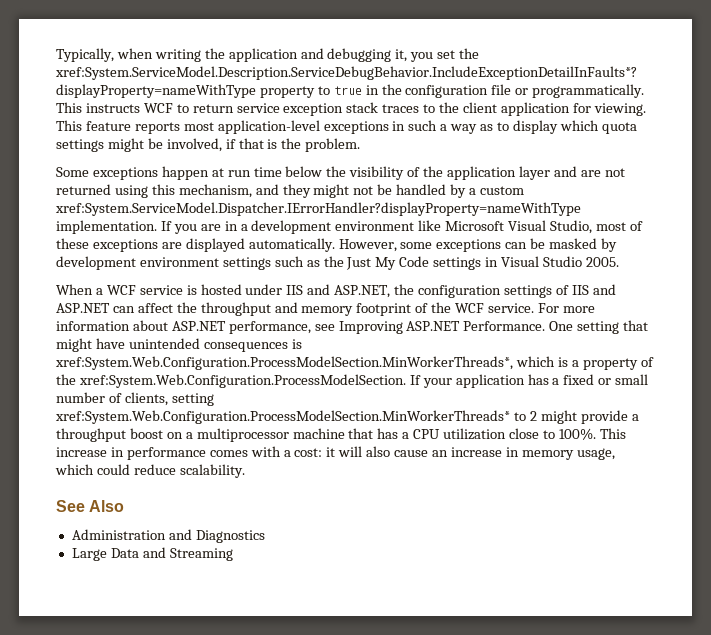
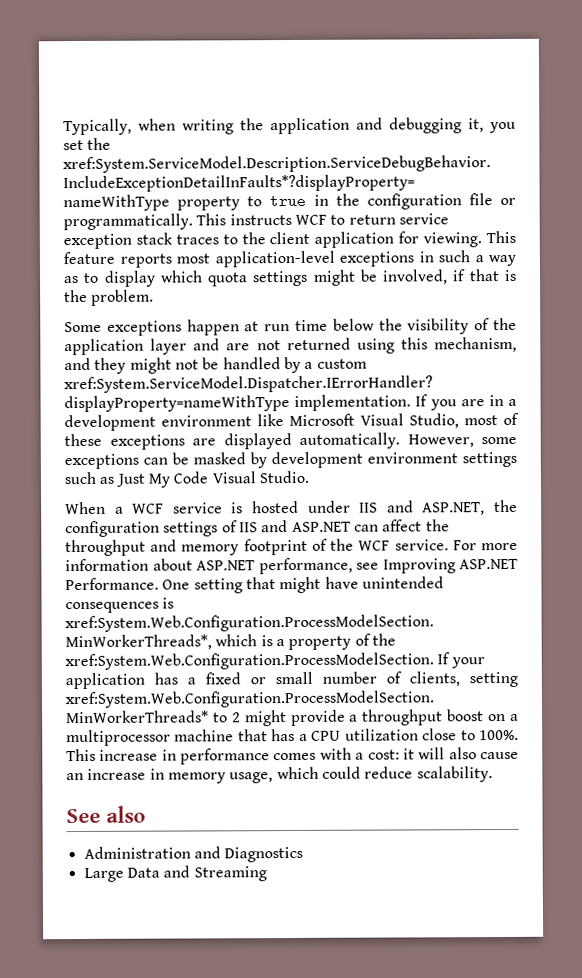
[323,256,344,267] the -> (115, 480) none
[433,256,619,270] settings in Visual Studio 2005. -> [211,470,309,484] Visual Studio.
[89,500,125,512] Also -> [106,805,146,823] also

